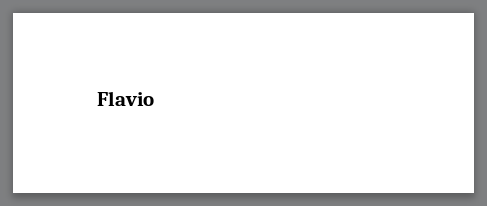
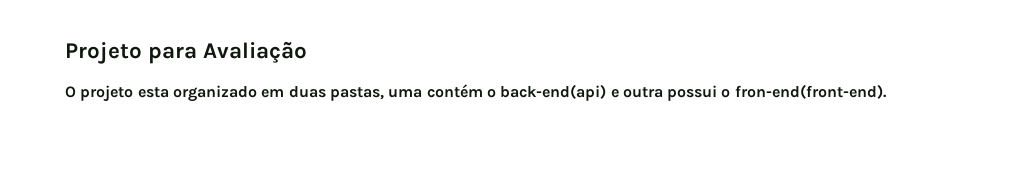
[97,91,154,106] Flavio -> [65,41,308,64] [65,84,887,102] Projeto para Avaliação // O projeto esta organizado em duas pastas, uma contém o back-end(api) e outra possui o fron-end(front-end).

